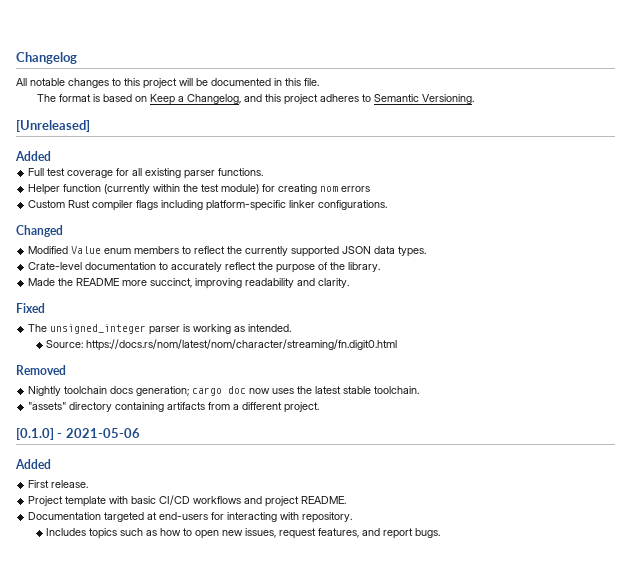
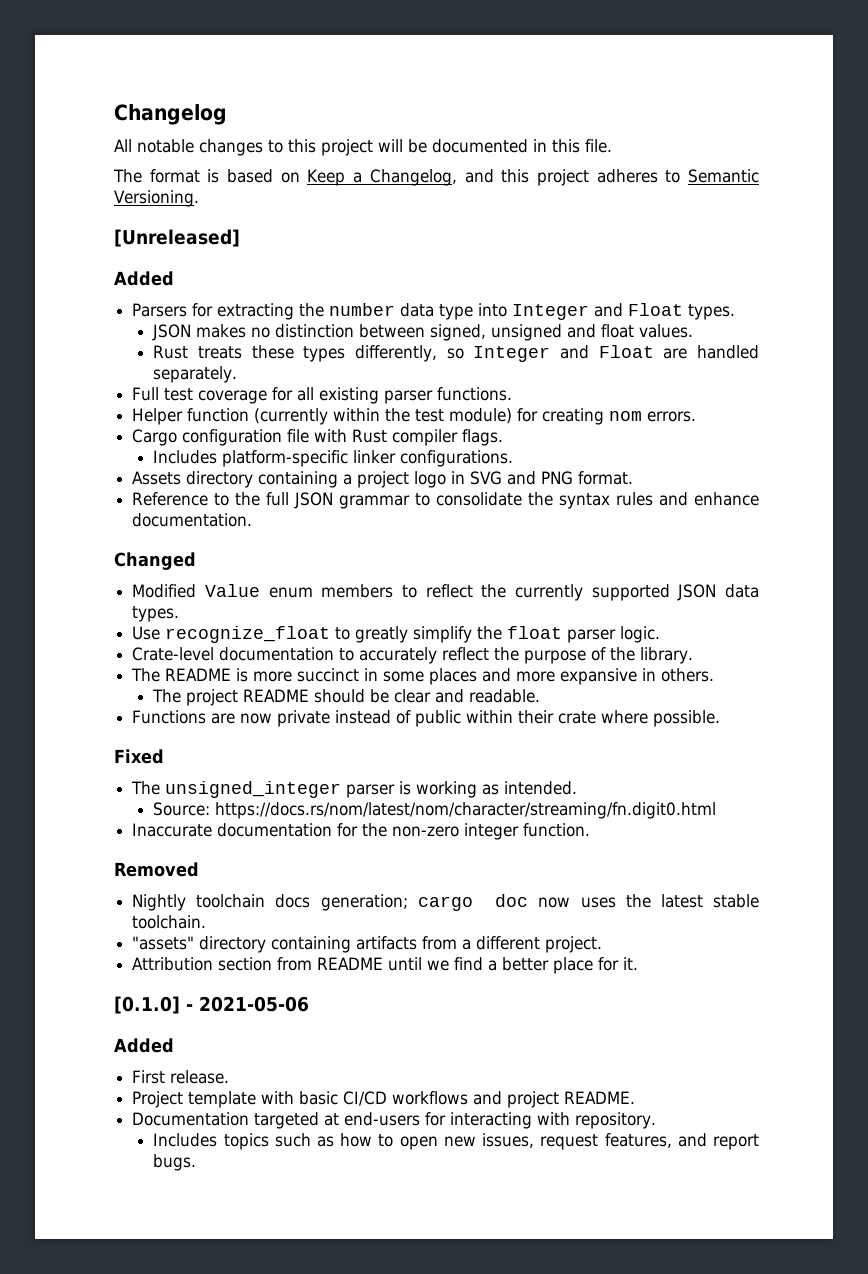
(51, 156) none -> [132,303,736,320] [152,324,694,341] [153,345,759,362] [153,366,238,383] // Parsers for extracting the number data type into Integer and Float types. // JSON makes no distinction between signed, unsigned and float values. // Rust treats these types differently, so Integer and Float are handled separately.
[341,186,371,192] [28,200,388,211] errors // Custom Rust compiler flags including platform-specific linker configurations. -> [647,411,697,422] [132,429,504,446] [153,450,514,467] [132,471,634,488] [132,492,759,509] [132,513,253,527] errors. // Cargo configuration file with Rust compiler flags. // Includes platform-specific linker configurations. // Assets directory containing a project logo in SVG and PNG format. // Reference to the full JSON grammar to consolidate the syntax rules and enhance documentation.
(427, 251) none -> [132,626,661,643] // Use recognize_float to greatly simplify the float parser logic.
[28,278,350,289] Made the README more succinct, improving readability and clarity. -> [131,668,715,685] [152,689,541,706] [132,710,721,727] The README is more succinct in some places and more expansive in others. // The project README should be clear and readable. // Functions are now private instead of public within their crate where possible.
(398, 345) none -> [132,823,591,840] // Inaccurate documentation for the non-zero integer function.
(320, 407) none -> [132,957,639,974] // Attribution section from README until we find a better place for it.

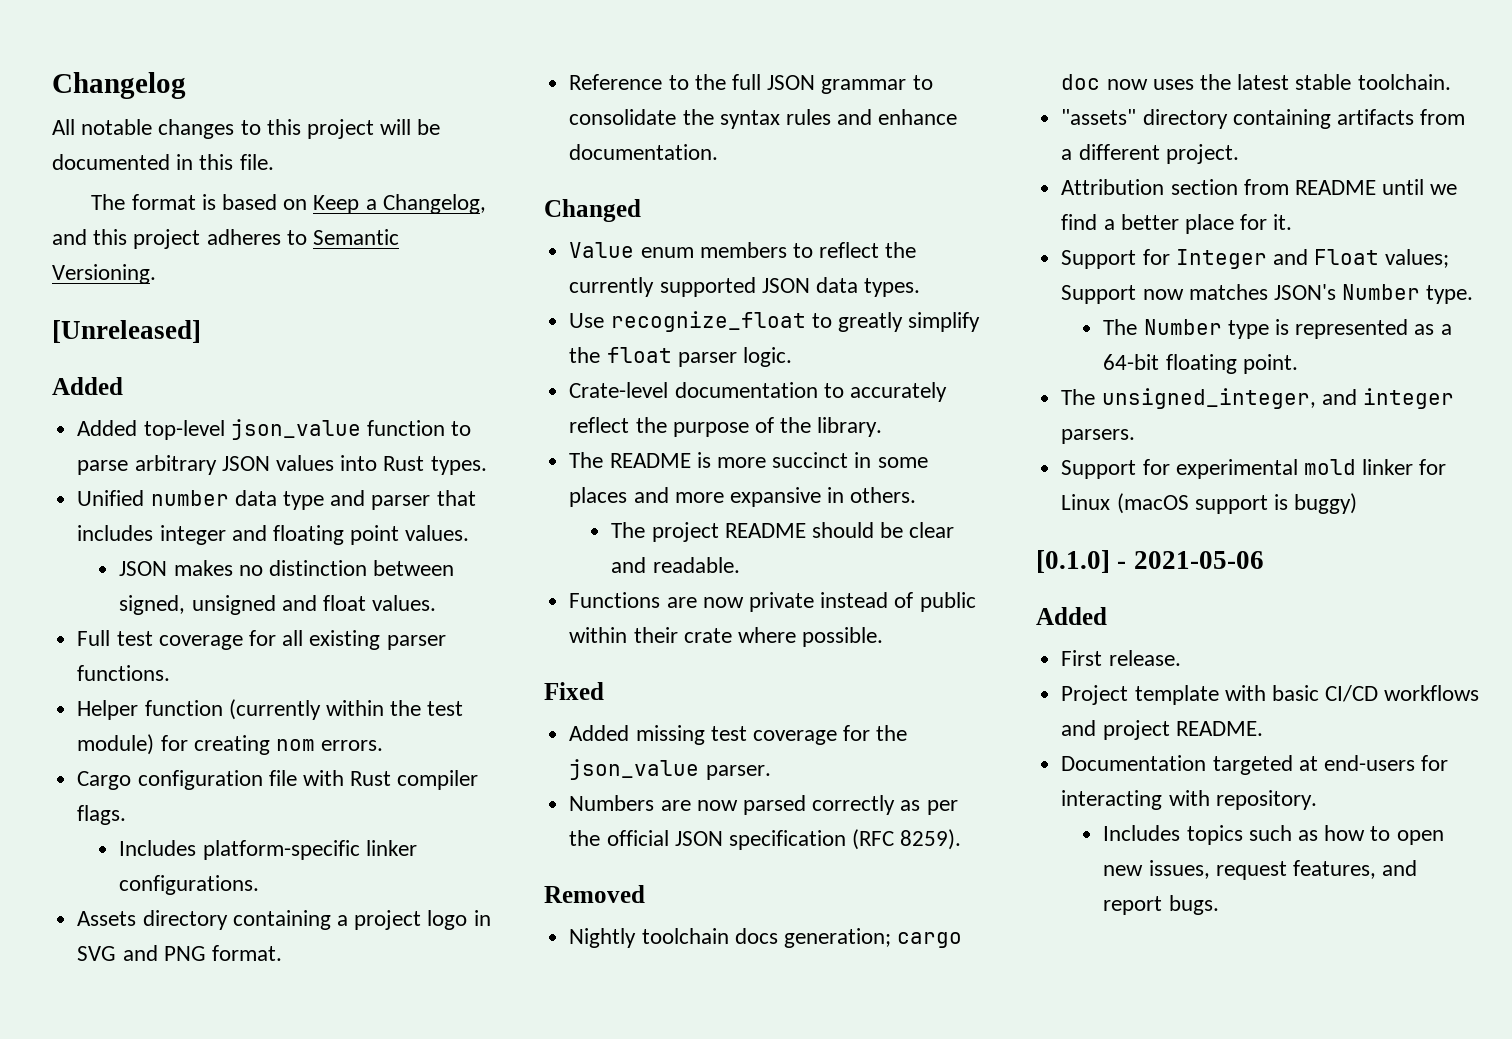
[132,303,736,320] Parsers for extracting the number data type into Integer and Float types. -> [77,419,472,440] [77,455,487,475] [77,490,476,510] [77,525,470,545] Added top-level json_value function to parse arbitrary JSON values into Rust types. // Unified number data type and parser that includes integer and floating point values.
[153,345,759,362] [153,366,238,383] // Rust treats these types differently, so Integer and Float are handled separately. -> (437, 603) none
[132,584,197,598] Modified -> (641, 210) none
[131,781,578,798] [153,802,717,819] [132,823,591,840] The unsigned_integer parser is working as intended. // Source: https://docs.rs/nom/latest/nom/character/streaming/fn.digit0.html // Inaccurate documentation for the non-zero integer function. -> [569,725,908,745] [569,759,771,780] [569,795,958,815] [569,829,962,850] Added missing test coverage for the json_value parser. // Numbers are now parsed correctly as per the official JSON specification (RFC 8259).
(639, 963) none -> [1061,249,1450,269] [1061,284,1474,304] [1103,319,1452,339] [1103,354,1298,374] [1061,388,1454,409] [1061,429,1136,444] [1061,459,1447,479] [1061,493,1358,514] // Support for Integer and Float values; Support now matches JSON's Number type. // The Number type is represented as a 64-bit floating point. // The unsigned_integer, and integer parsers. // Support for experimental mold linker for Linux (macOS support is buggy)

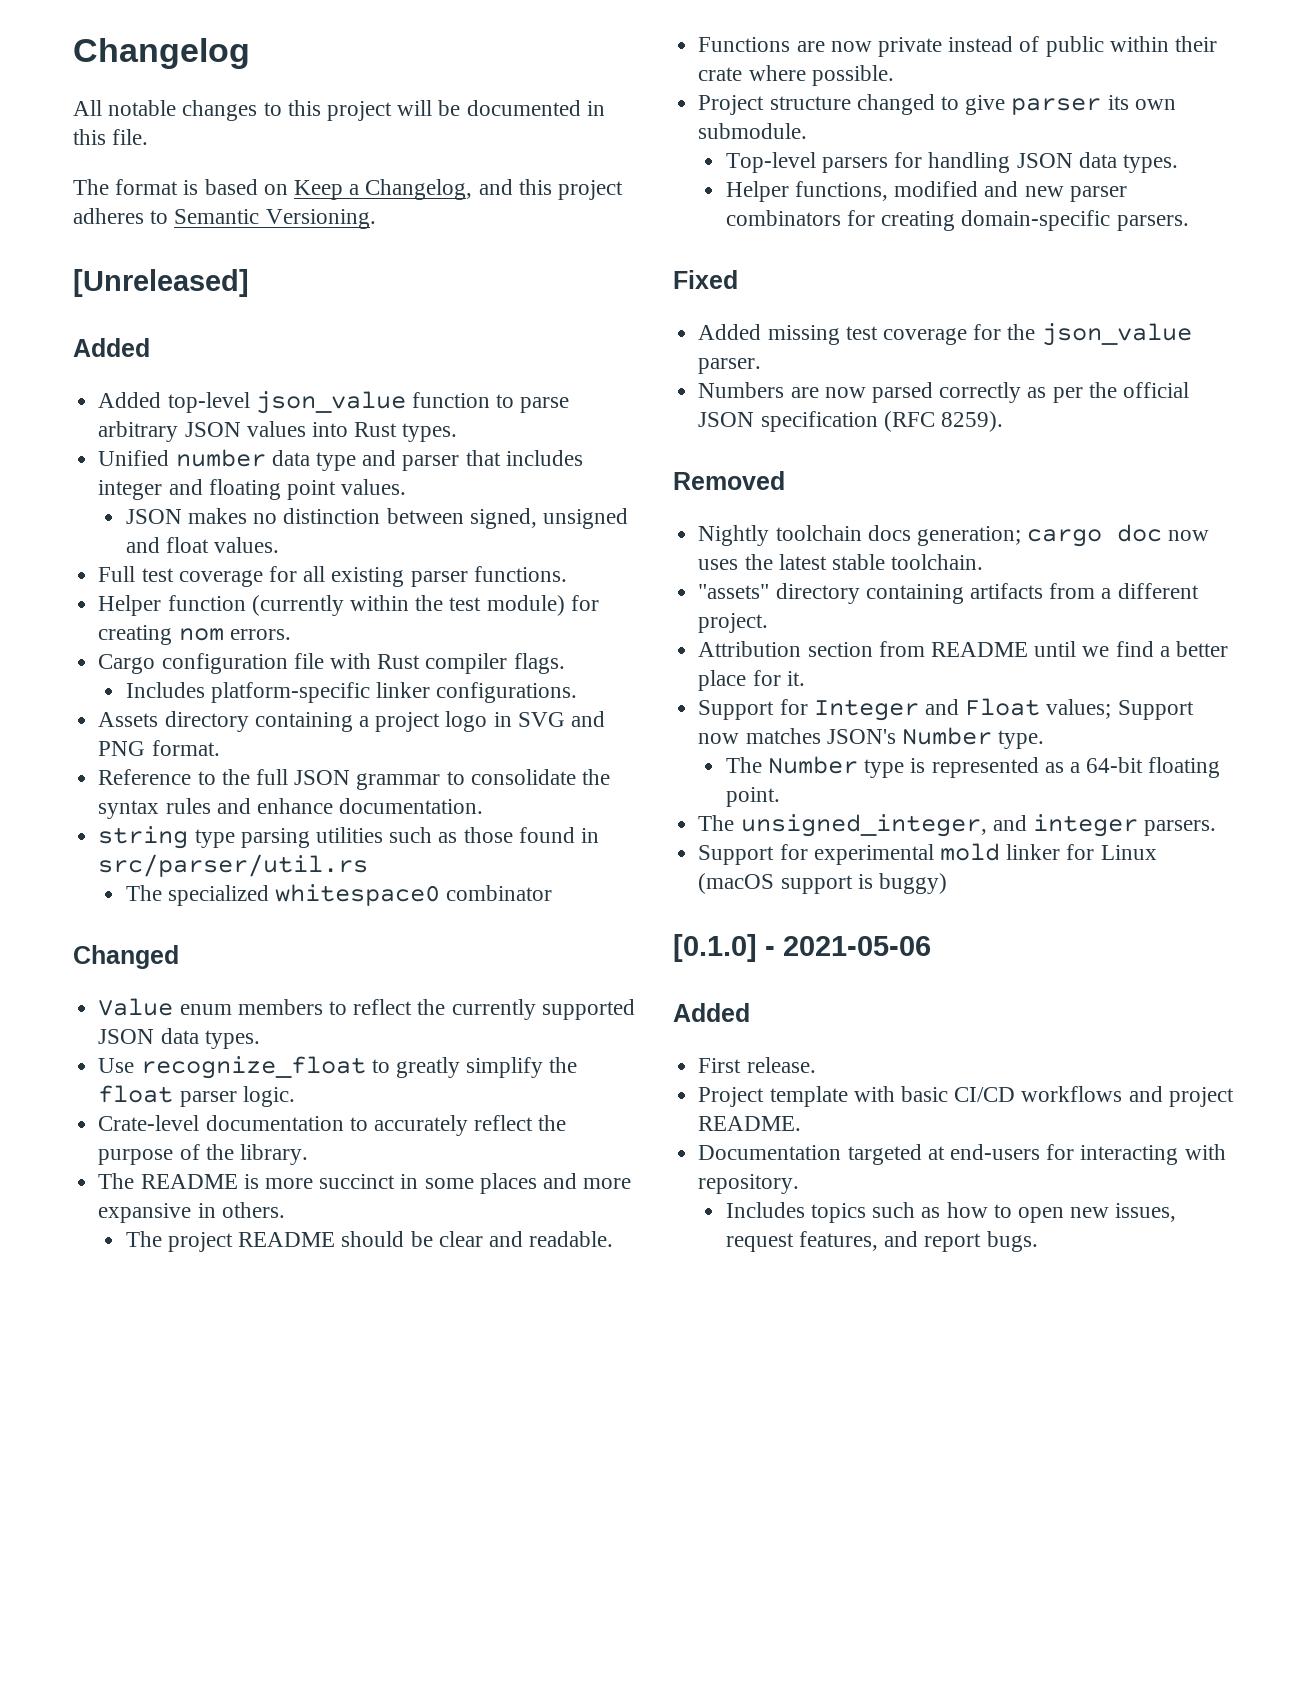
(719, 152) none -> [98,826,599,849] [98,854,369,877] [125,884,553,906] // string type parsing utilities such as those found in src/parser/util.rs // The specialized whitespace0 combinator
(884, 637) none -> [698,94,1176,115] [698,123,808,139] [725,152,1179,173] [725,181,1127,202] [725,210,1189,231] // Project structure changed to give parser its own submodule. // Top-level parsers for handling JSON data types. // Helper functions, modified and new parser combinators for creating domain-specific parsers.

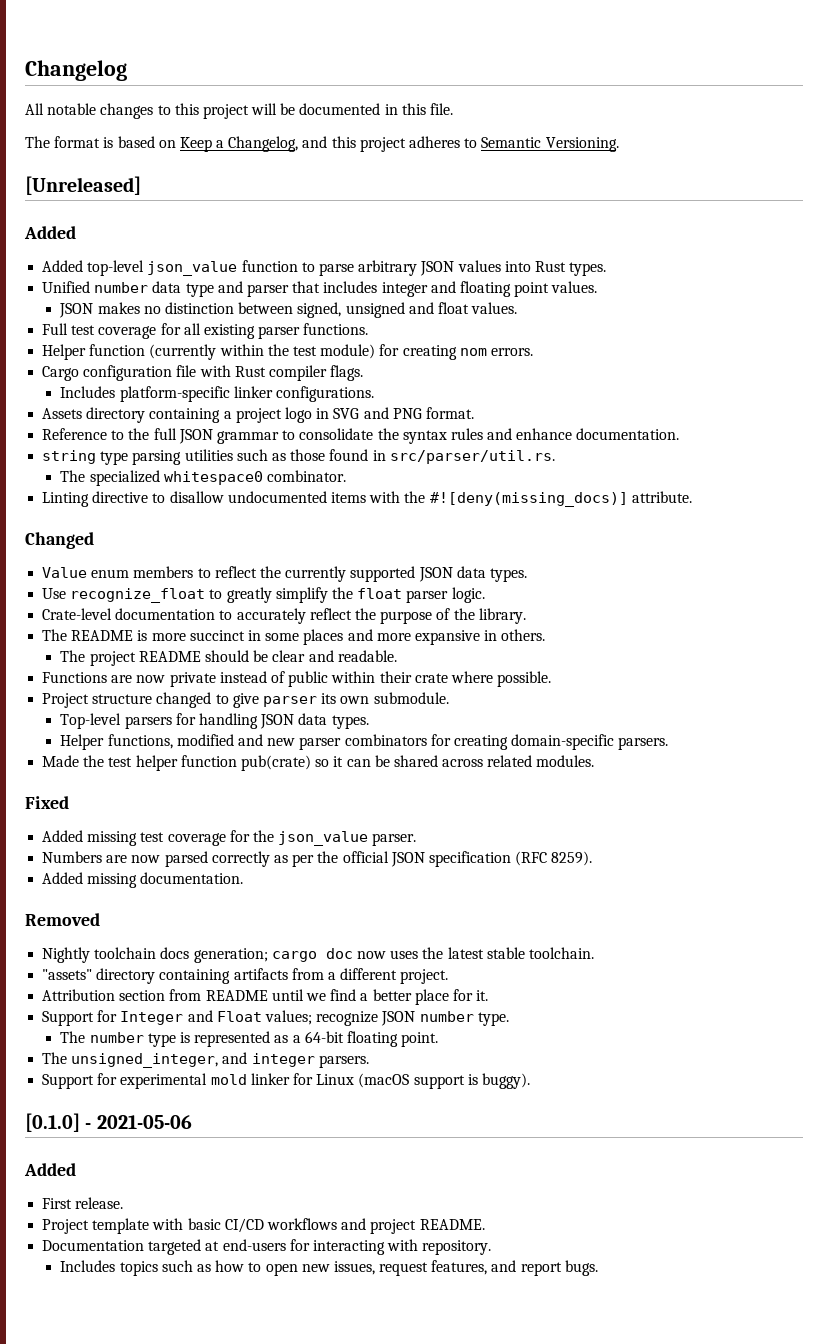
[98,854,369,877] src/parser/util.rs -> [389,450,555,464] src/parser/util.rs.
[446,885,553,901] combinator -> [266,470,346,482] [42,491,692,507] combinator. // Linting directive to disallow undocumented items with the #![deny(missing_docs)] attribute.
(1189, 223) none -> [42,755,595,771] // Made the test helper function pub(crate) so it can be shared across related modules.
(1003, 421) none -> [42,872,244,888] // Added missing documentation.
[1117,700,1194,720] [698,727,992,745] Support now matches JSON's Number -> [316,1011,474,1026] recognize JSON number
[767,756,858,774] Number -> [89,1032,144,1043] number
[878,873,947,894] buggy) -> [481,1073,530,1089] buggy).

